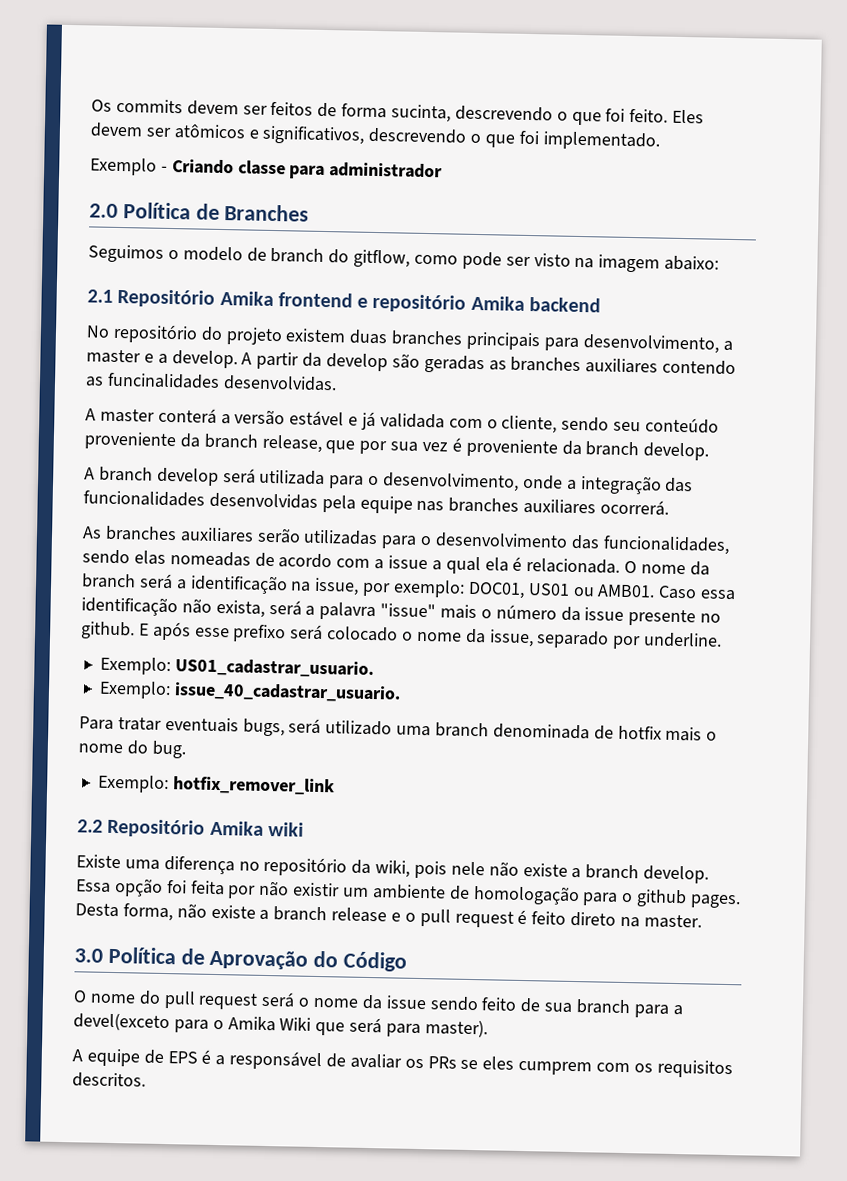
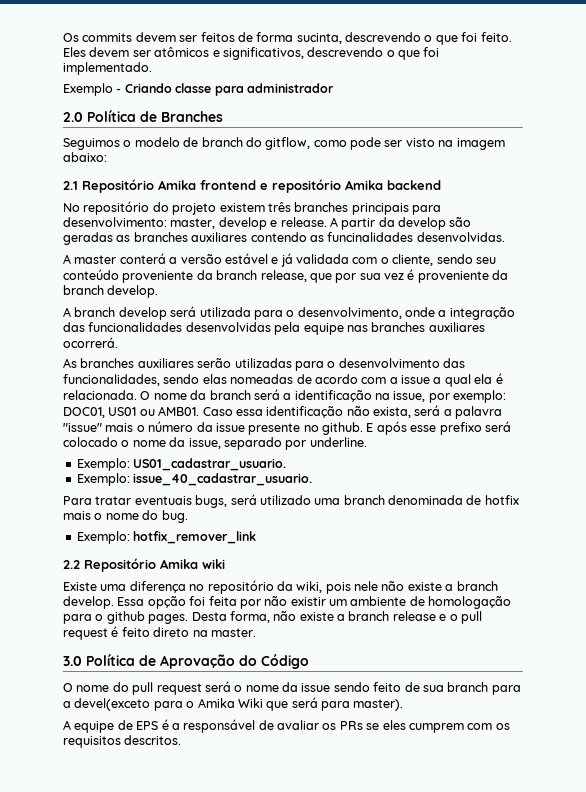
[349,329,389,345] duas -> [267,202,291,212] três
[582,334,733,354] [86,349,238,369] desenvolvimento, a master e a develop. -> [63,217,327,230] desenvolvimento: master, develop e release.

